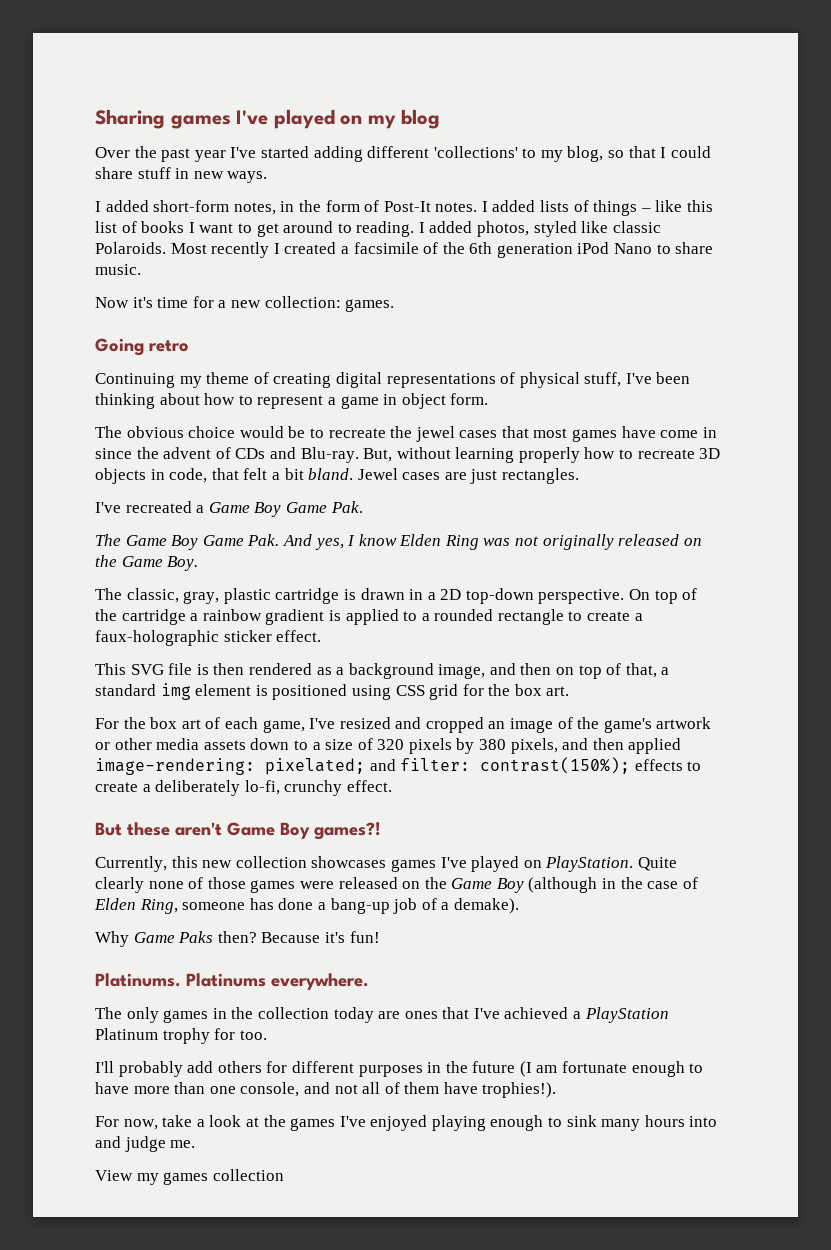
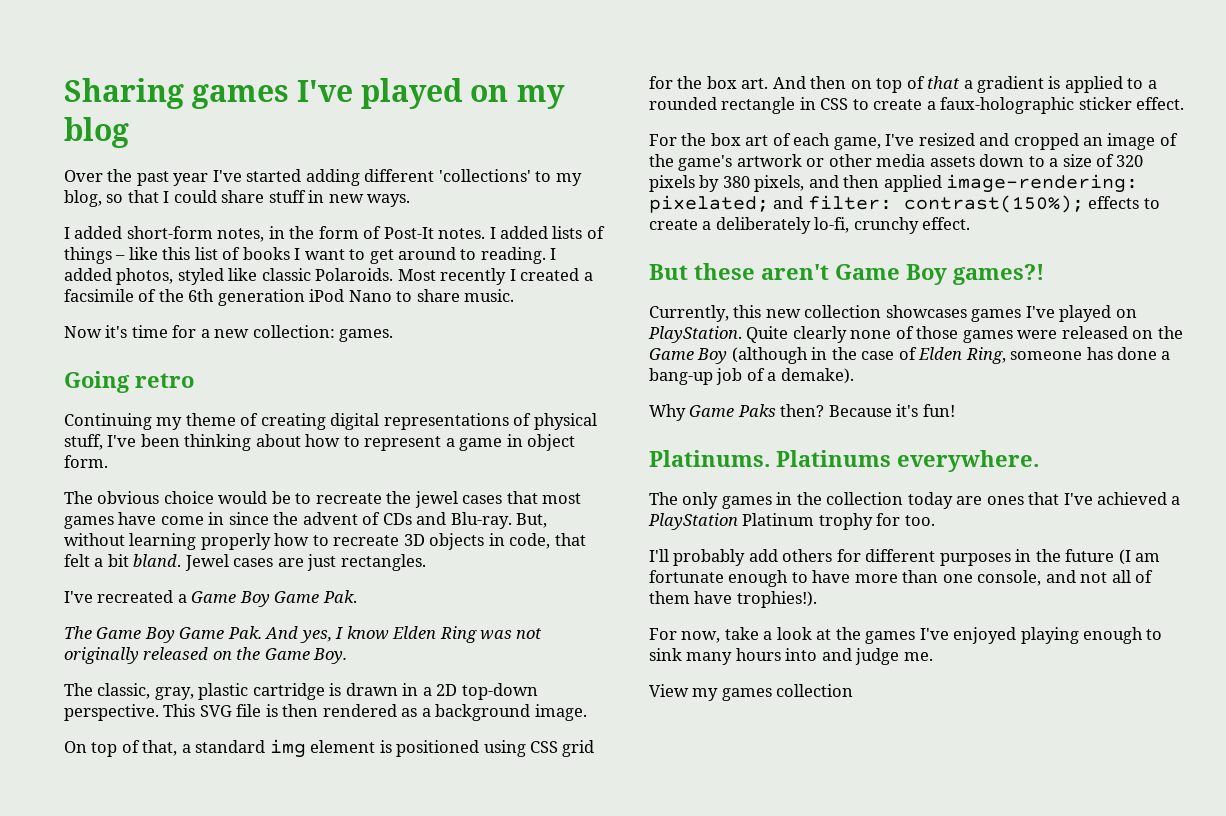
[629,588,698,604] [95,609,643,625] [95,630,322,646] On top of the cartridge a rainbow gradient is applied to a rounded rectangle to create a faux-holographic sticker effect. // -> (159, 712) none
[438,663,575,679] image, and then on -> [534,704,587,721] [64,741,87,753] image. // On
(570, 691) none -> [772,76,1157,93] [649,97,1185,114] And then on top of that a gradient is applied to a rounded rectangle in CSS to create a faux-holographic sticker effect.

